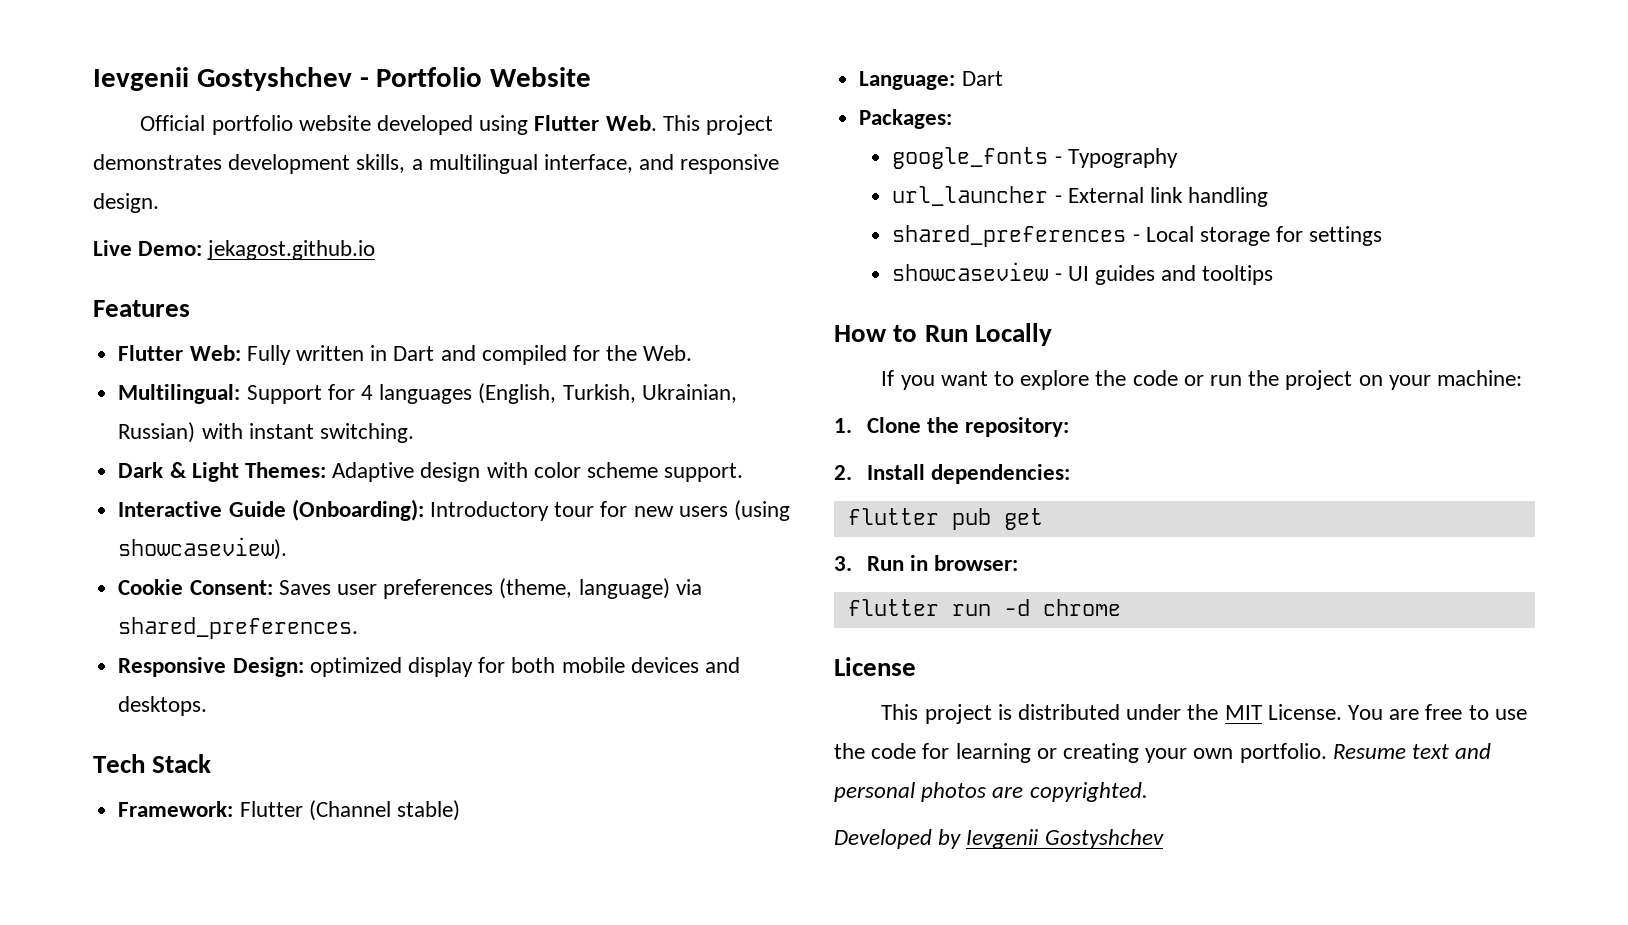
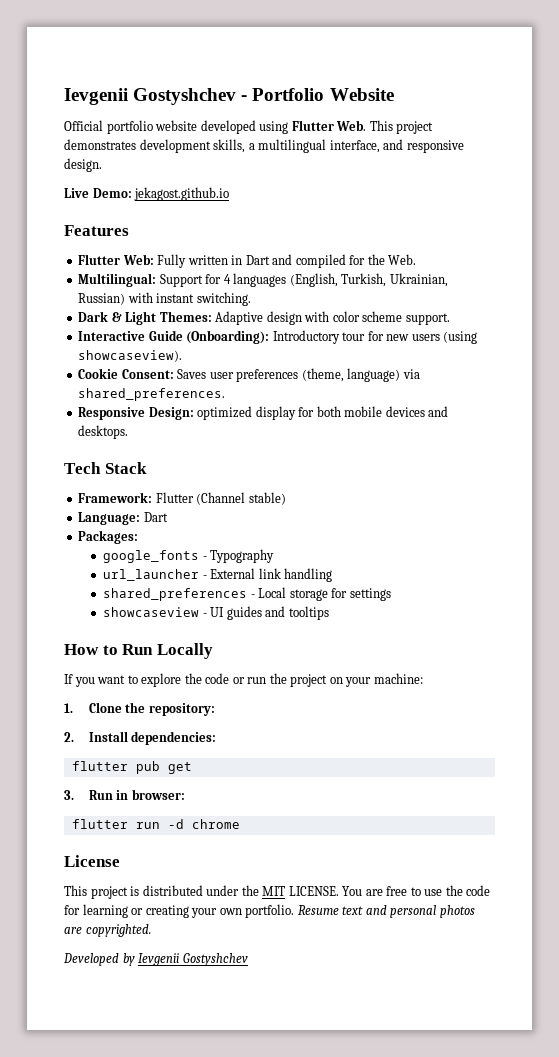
[1267,704,1342,720] License. -> [288,886,339,896] LICENSE.

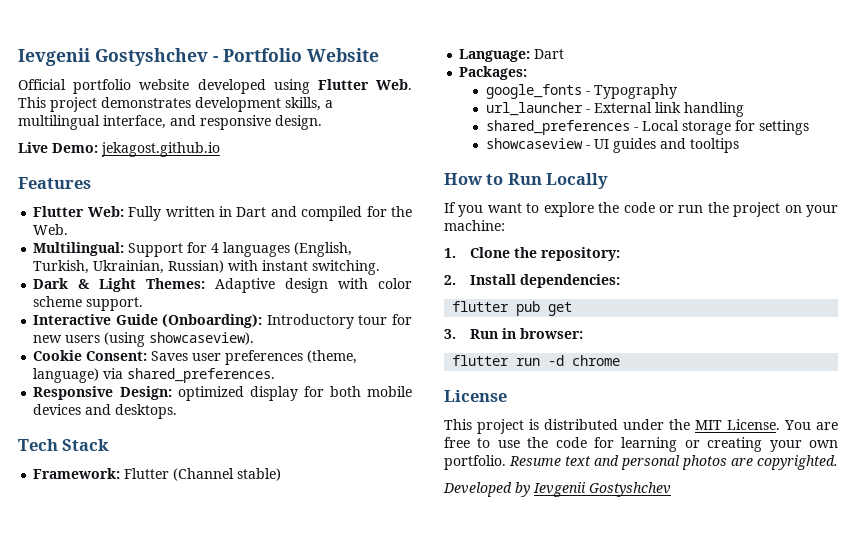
[288,886,339,896] LICENSE. -> [727,419,780,430] License.

